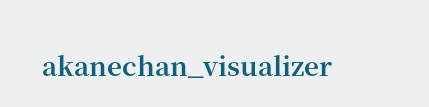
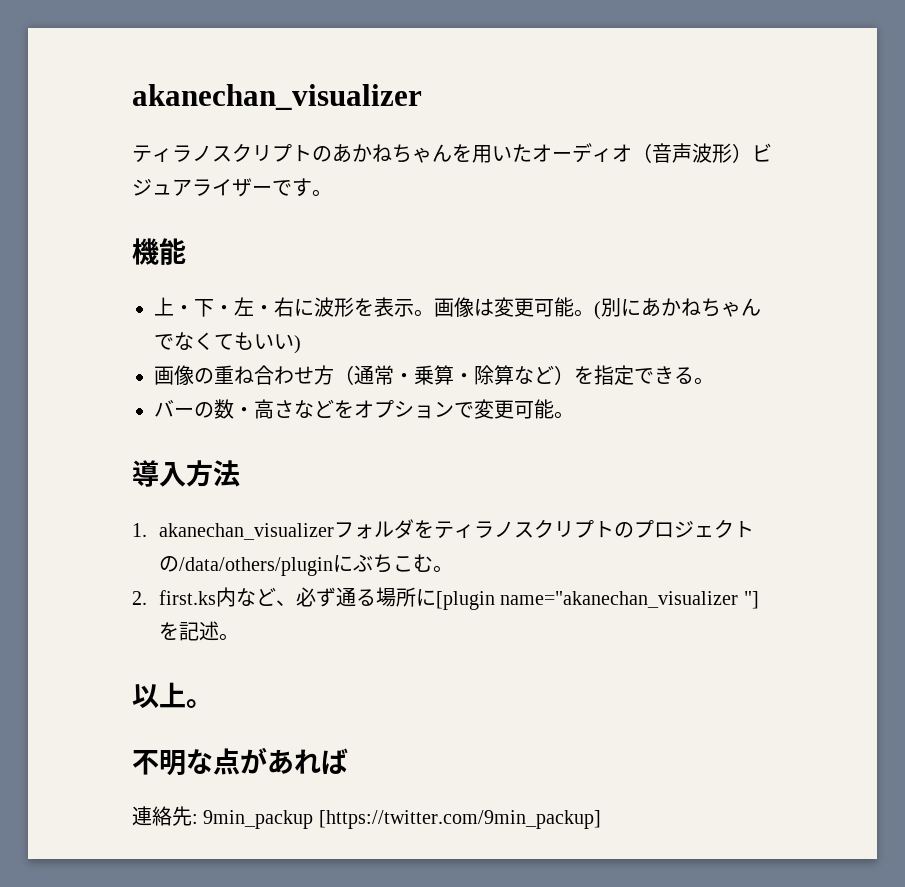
[42,55,332,78] akanechan_visualizer -> [132,84,422,110] [132,143,772,163] [132,178,332,197] [132,238,186,265] [154,297,761,320] [154,332,301,354] [154,365,714,385] [154,399,574,419] [132,460,240,487] [132,519,754,540] [158,554,453,576] [132,587,759,610] [158,621,239,641] [132,682,213,708] [132,747,348,776] [132,806,601,829] akanechan_visualizer // ティラノスクリプトのあかねちゃんを用いたオーディオ（音声波形）ビジュアライザーです。 // 機能 // 上・下・左・右に波形を表示。画像は変更可能。(別にあかねちゃんでなくてもいい) // 画像の重ね合わせ方（通常・乗算・除算など）を指定できる。 // バーの数・高さなどをオプションで変更可能。 // 導入方法 // 1. akanechan_visualizerフォルダをティラノスクリプトのプロジェクトの/data/others/pluginにぶちこむ。 // 2. first.ks内など、必ず通る場所に[plugin name="akanechan_visualizer "]を記述。 // 以上。 // 不明な点があれば // 連絡先: 9min_packup [https://twitter.com/9min_packup]

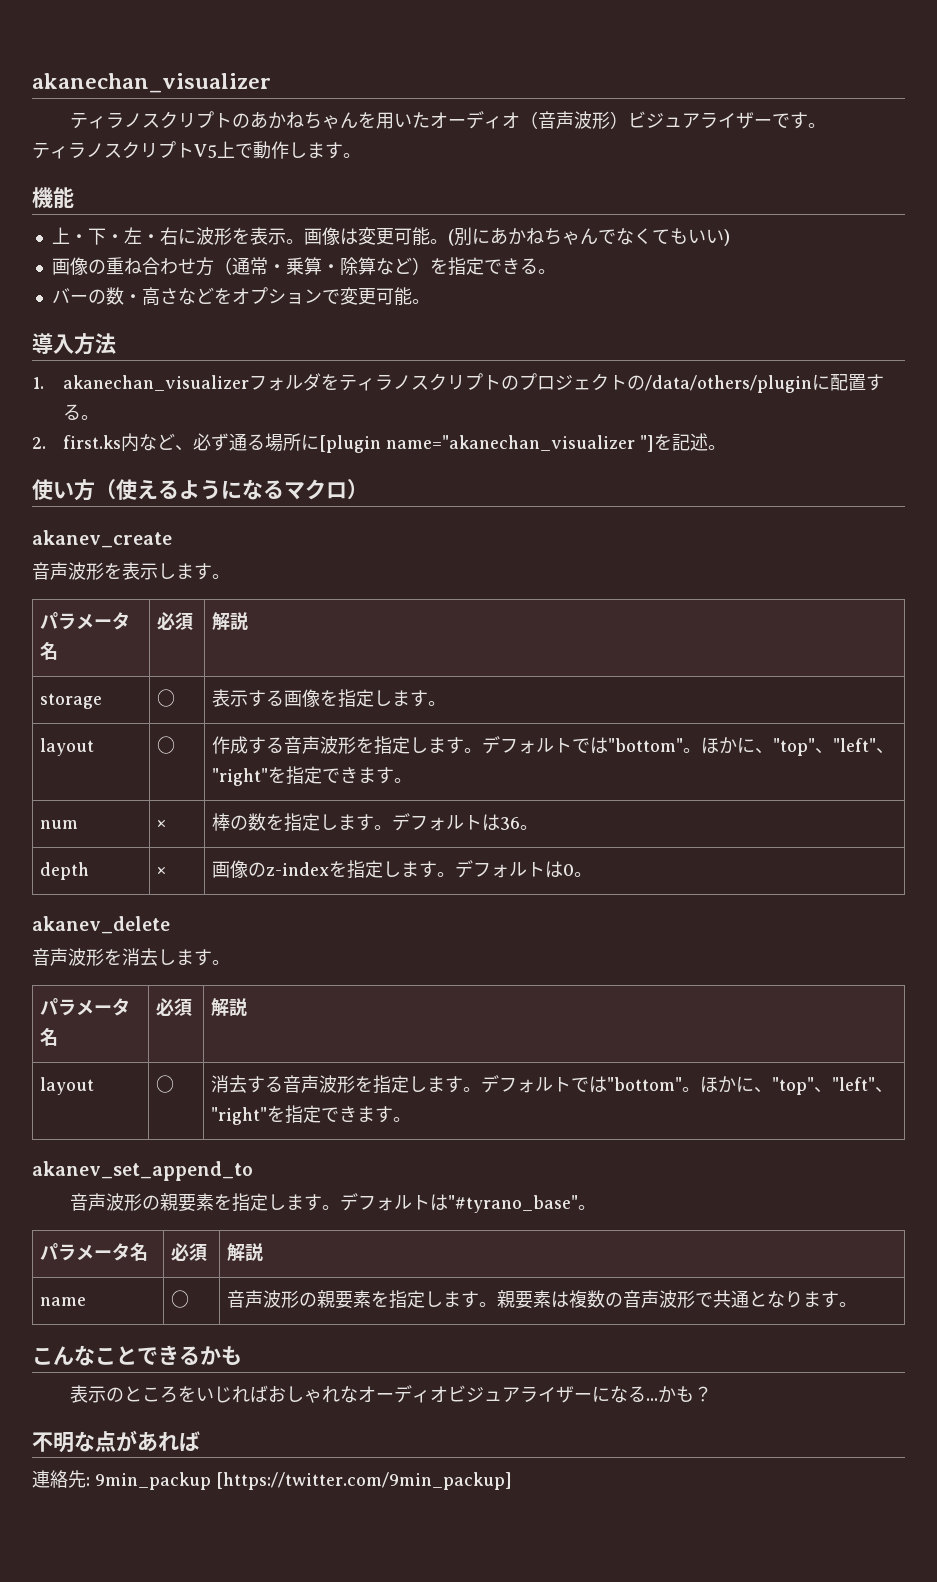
(332, 193) none -> [32,141,361,159] // ティラノスクリプトV5上で動作します。
[352,554,433,573] ぶちこむ -> [829,374,884,391] [62,404,81,420] 配置する
[132,682,213,708] 以上。 -> [32,479,368,501] [32,530,172,548] [32,562,230,580] [39,612,130,630] [39,642,58,660] [156,612,193,630] [211,612,248,630] [39,693,102,709] [156,689,175,707] [211,689,446,708] [39,738,94,756] [156,736,175,754] [211,736,894,756] [211,766,412,786] [39,820,78,829] [156,820,166,829] [211,813,538,832] [39,862,89,880] [156,867,166,876] [211,860,592,879] [32,916,170,934] [32,948,230,966] [39,998,130,1016] [39,1028,58,1046] [155,998,192,1016] [210,998,247,1016] [39,1077,94,1095] [155,1075,174,1093] [210,1075,893,1095] [210,1105,411,1125] [32,1161,253,1181] [69,1193,596,1213] [39,1243,148,1261] [170,1243,207,1261] [226,1243,263,1261] [39,1297,86,1306] [170,1290,189,1308] [226,1290,857,1309] [32,1345,242,1366] [69,1385,712,1403] 使い方（使えるようになるマクロ） // akanev_create // 音声波形を表示します。 // パラメータ名 | 必須 | 解説 // storage | ○ | 表示する画像を指定します。 // layout | ○ | 作成する音声波形を指定します。デフォルトでは"bottom"。ほかに、"top"、"left"、"right"を指定できます。 // num | × | 棒の数を指定します。デフォルトは36。 // depth | × | 画像のz-indexを指定します。デフォルトは0。 // akanev_delete // 音声波形を消去します。 // パラメータ名 | 必須 | 解説 // layout | ○ | 消去する音声波形を指定します。デフォルトでは"bottom"。ほかに、"top"、"left"、"right"を指定できます。 // akanev_set_append_to // 音声波形の親要素を指定します。デフォルトは"#tyrano_base"。 // パラメータ名 | 必須 | 解説 // name | ○ | 音声波形の親要素を指定します。親要素は複数の音声波形で共通となります。 // こんなことできるかも // 表示のところをいじればおしゃれなオーディオビジュアライザーになる...かも？

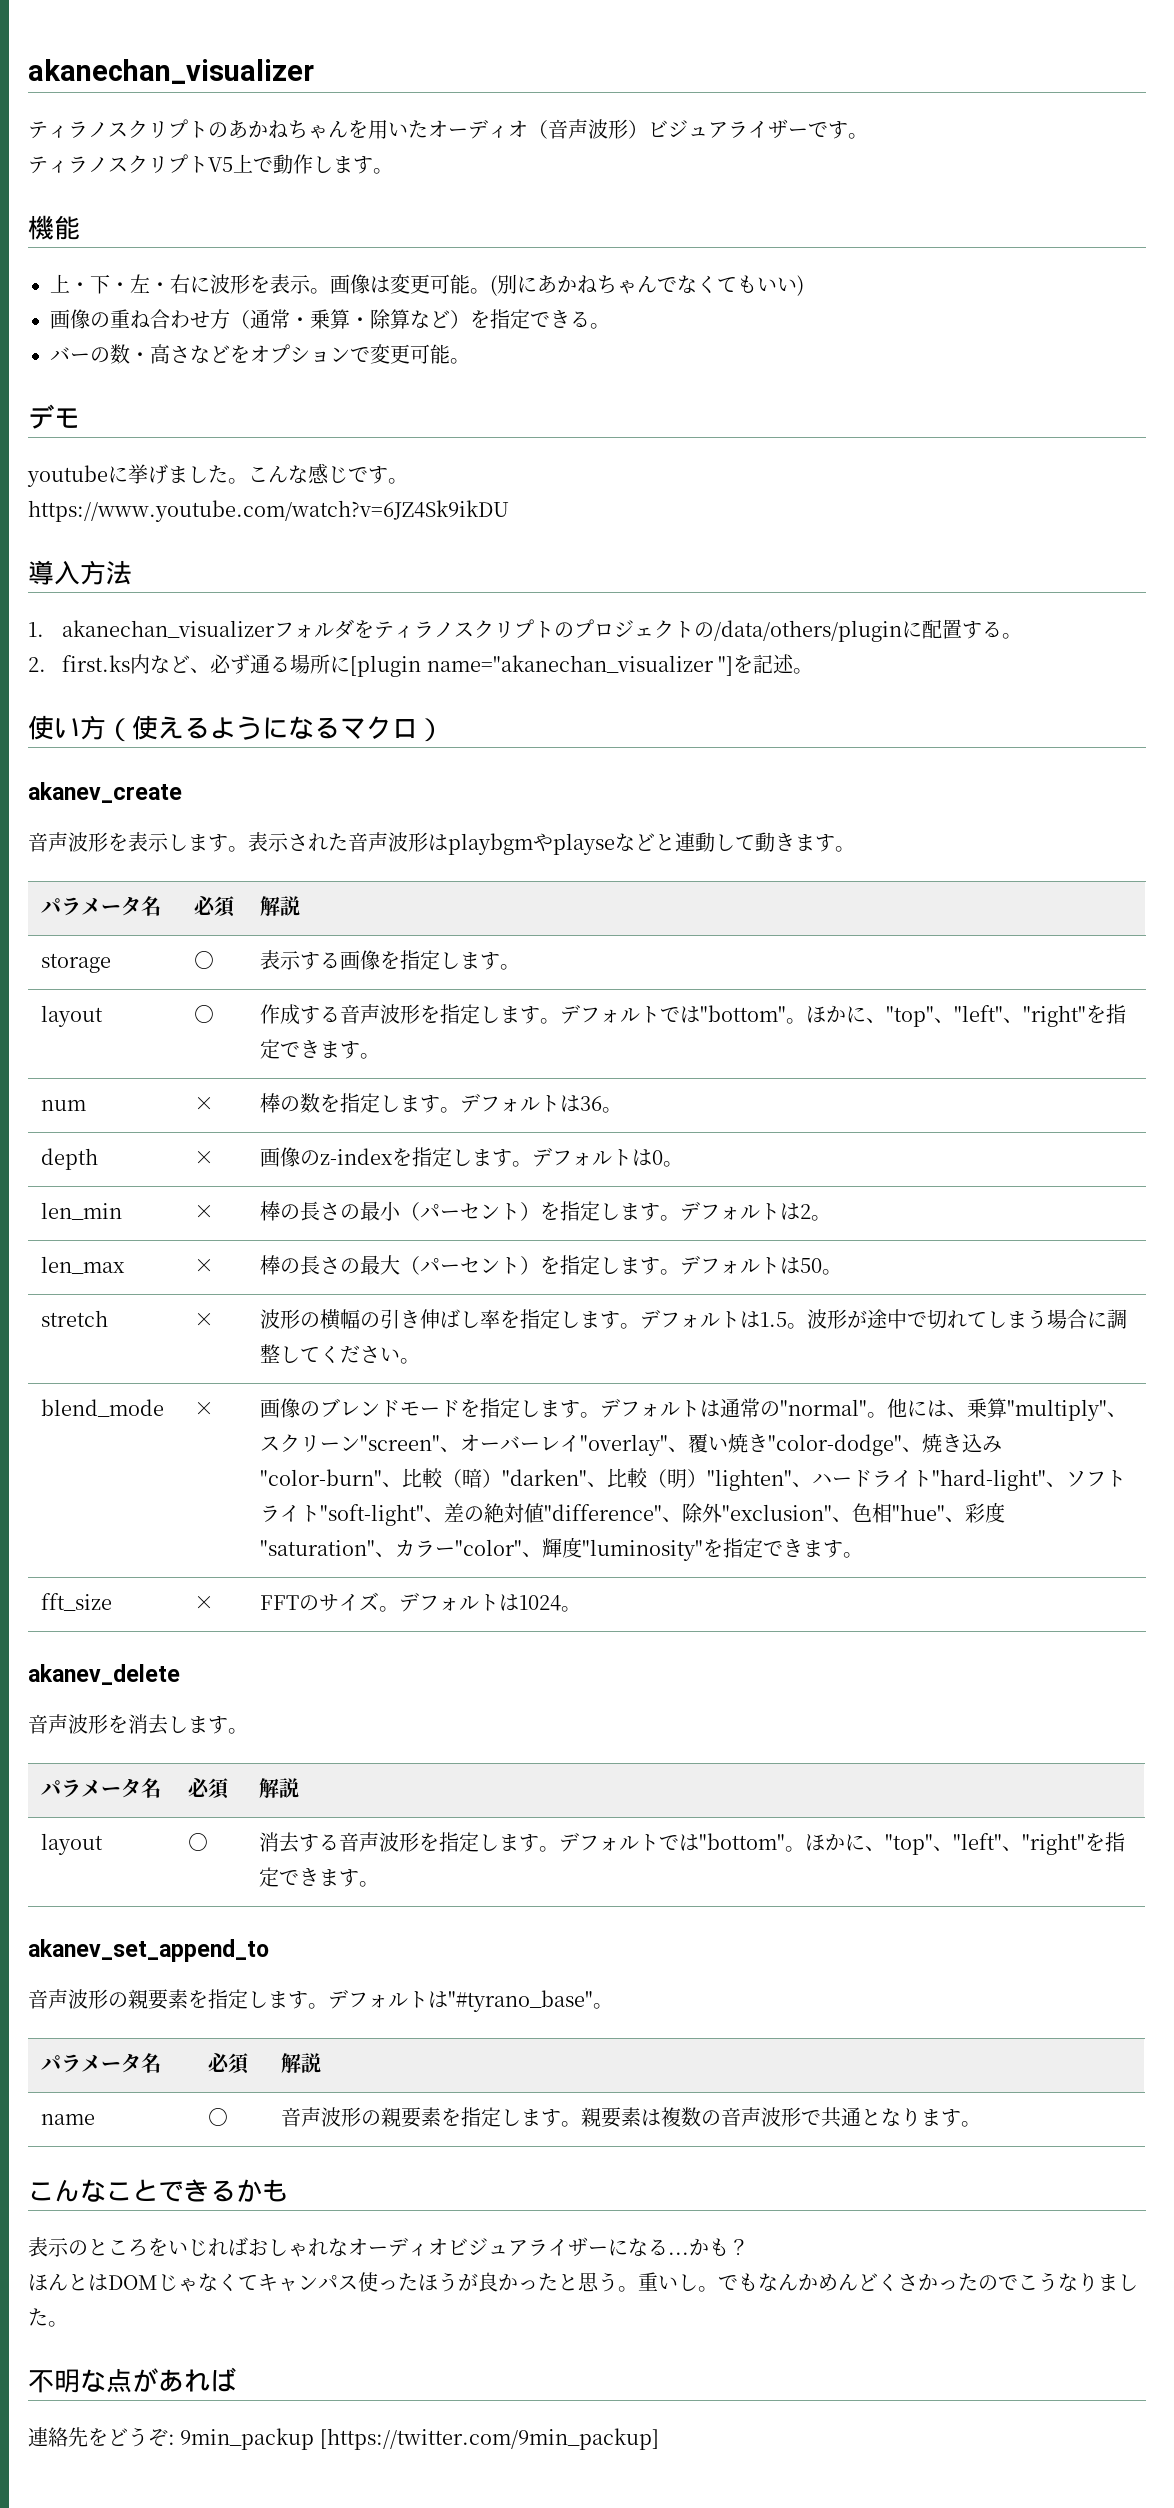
(430, 301) none -> [28,404,80,429] [27,463,408,487] [28,500,509,522] // デモ // youtubeに挙げました。こんな感じです。 // https://www.youtube.com/watch?v=6JZ4Sk9ikDU
(230, 576) none -> [248,832,855,855] 表示された音声波形はplaybgmやplayseなどと連動して動きます。
(592, 874) none -> [41,1202,123,1220] [194,1205,215,1219] [260,1201,832,1221] [41,1256,126,1274] [194,1259,215,1273] [260,1255,843,1275] [41,1310,109,1327] [194,1313,215,1327] [260,1309,1128,1330] [260,1344,421,1364] [41,1399,165,1417] [194,1402,215,1416] [260,1398,1128,1421] [260,1433,1003,1456] [260,1468,1127,1491] [260,1502,1006,1526] [260,1537,864,1561] [41,1593,113,1611] [194,1596,215,1610] [260,1592,582,1612] // len_min | × | 棒の長さの最小（パーセント）を指定します。デフォルトは2。 // len_max | × | 棒の長さの最大（パーセント）を指定します。デフォルトは50。 // stretch | × | 波形の横幅の引き伸ばし率を指定します。デフォルトは1.5。波形が途中で切れてしまう場合に調整してください。 // blend_mode | × | 画像のブレンドモードを指定します。デフォルトは通常の"normal"。他には、乗算"multiply"、スクリーン"screen"、オーバーレイ"overlay"、覆い焼き"color-dodge"、焼き込み"color-burn"、比較（暗）"darken"、比較（明）"lighten"、ハードライト"hard-light"、ソフトライト"soft-light"、差の絶対値"difference"、除外"exclusion"、色相"hue"、彩度"saturation"、カラー"color"、輝度"luminosity"を指定できます。 // fft_size | × | FFTのサイズ。デフォルトは1024。
(712, 1394) none -> [28,2272,1138,2292] [28,2308,68,2327] // ほんとはDOMじゃなくてキャンパス使ったほうが良かったと思う。重いし。でもなんかめんどくさかったのでこうなりました。
(86, 1479) none -> [88,2427,168,2447] をどうぞ

